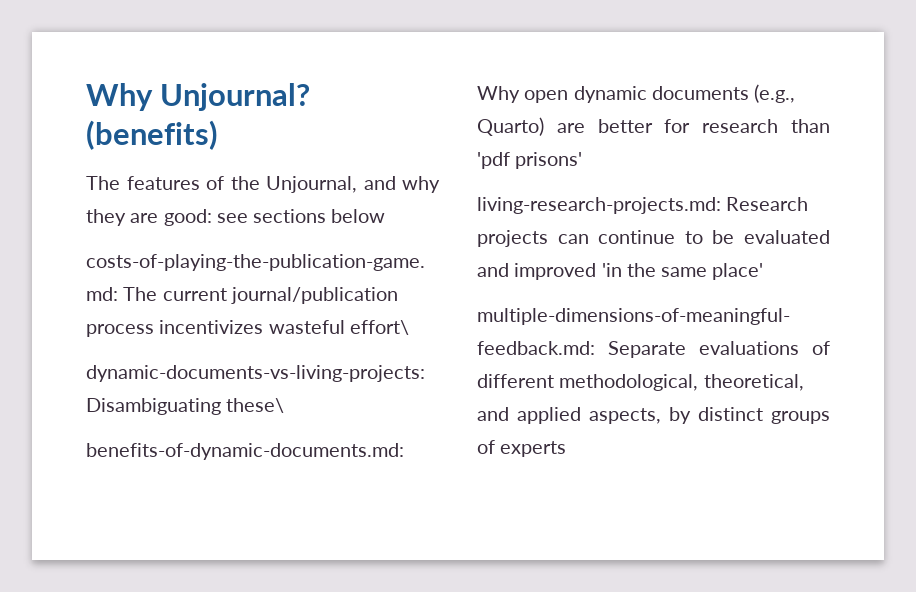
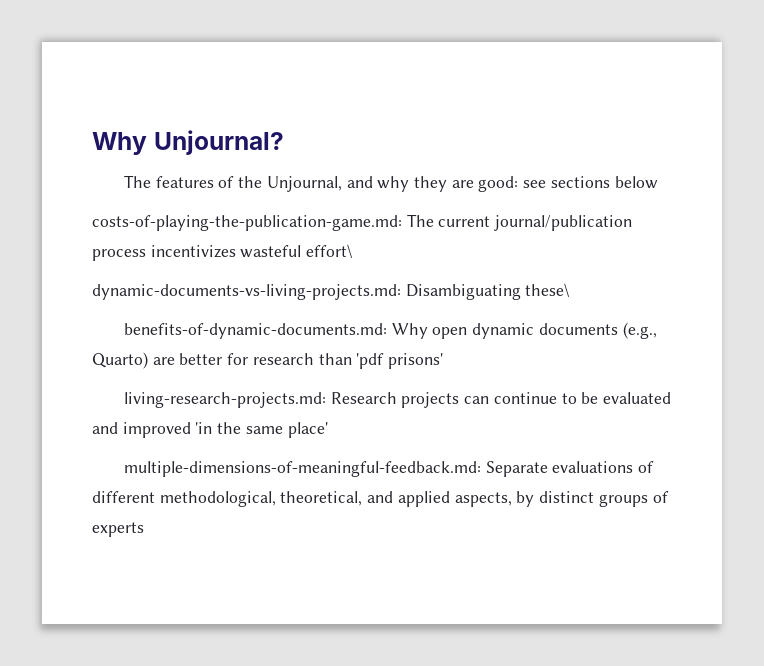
[86,120,218,150] (benefits) -> (284, 142) none
[86,365,425,382] dynamic-documents-vs-living-projects: -> [92,284,401,300] dynamic-documents-vs-living-projects.md:

